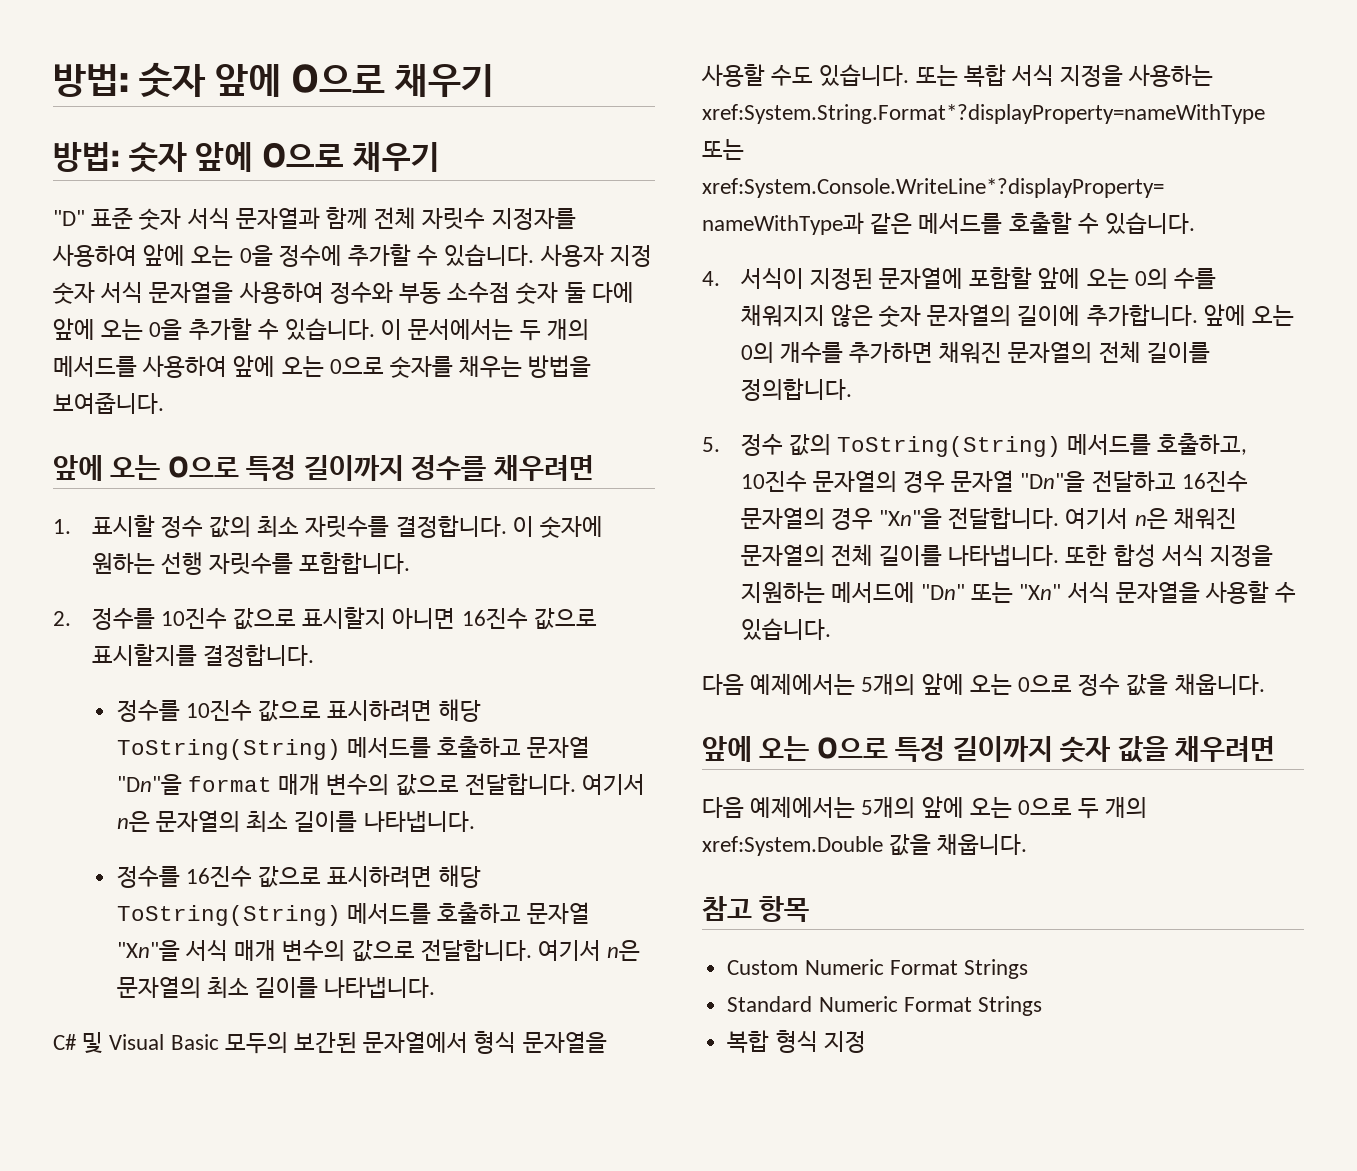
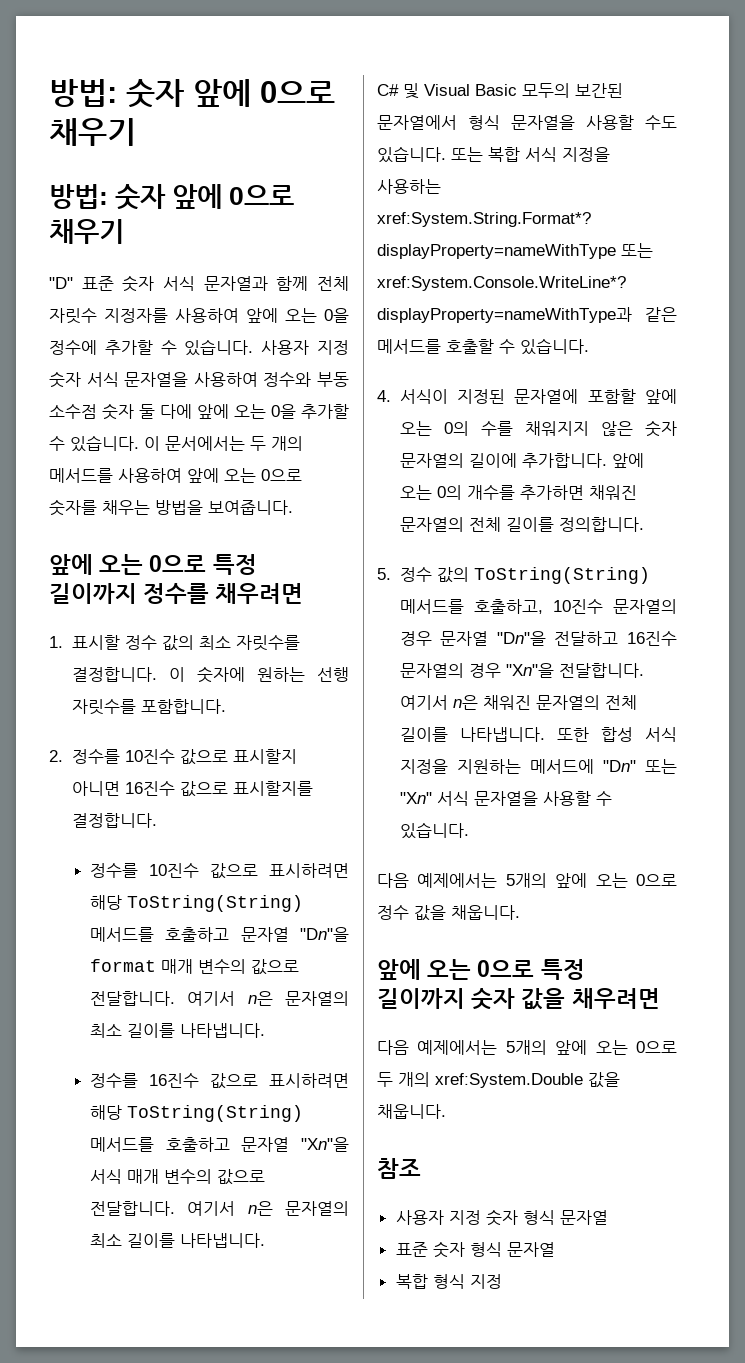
[702,896,810,922] [727,959,1028,979] [727,996,1042,1016] 참고 항목 // Custom Numeric Format Strings // Standard Numeric Format Strings -> [377,1158,421,1179] [395,1209,608,1226] [395,1241,555,1258] 참조 // 사용자 지정 숫자 형식 문자열 // 표준 숫자 형식 문자열

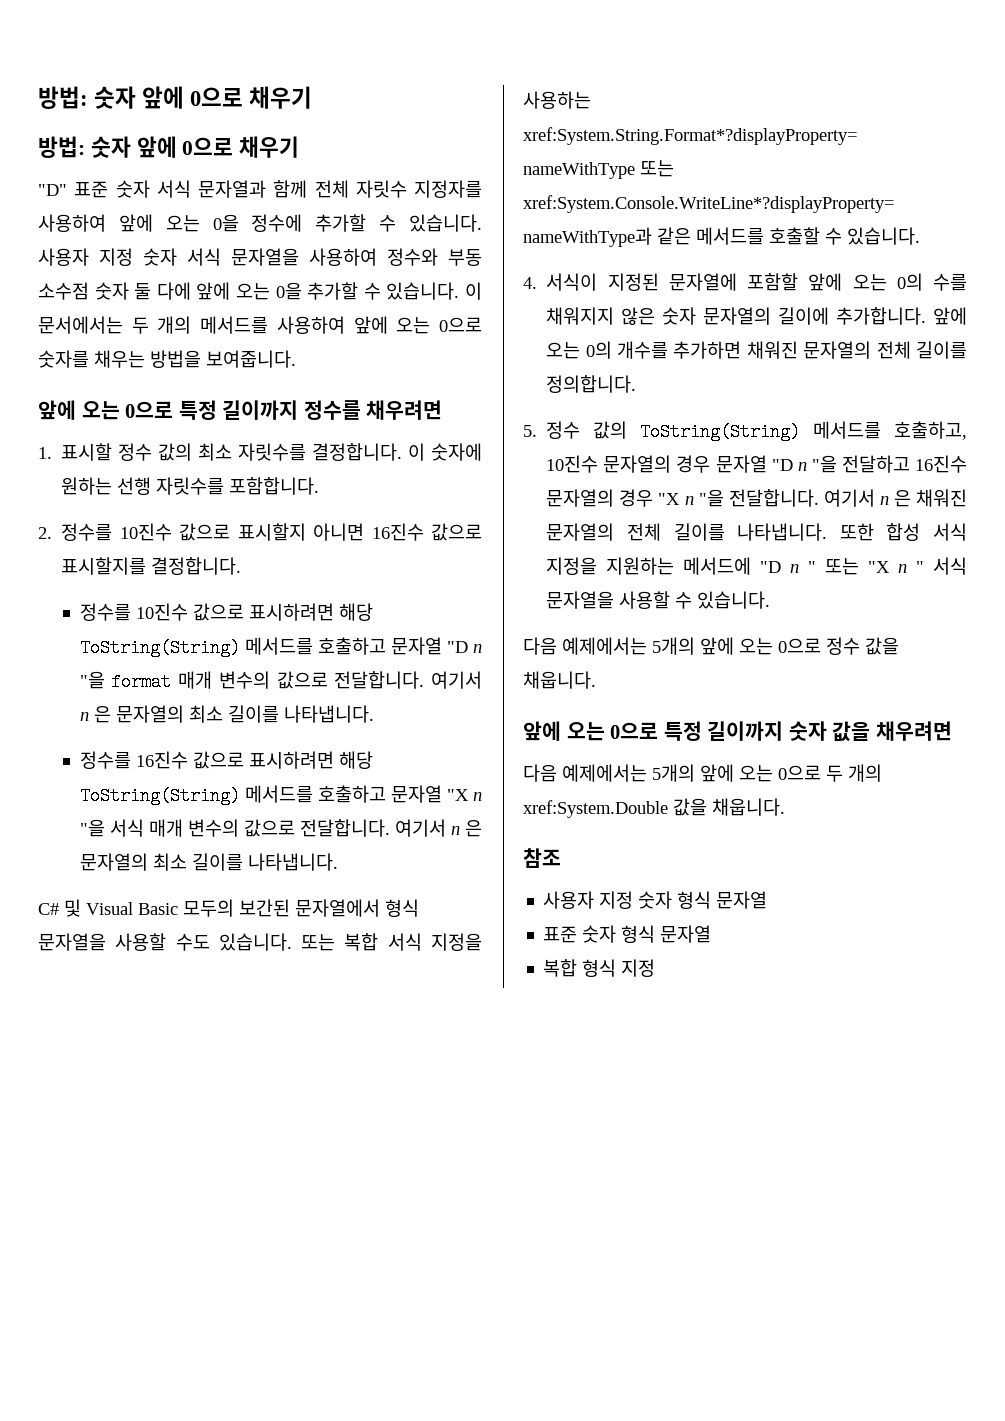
[300,927,349,942] "Dn"을 -> [446,641,483,653] [79,671,105,689] "D n "을
[247,991,273,1006] n은 -> [79,706,111,723] n 은
[301,1137,349,1152] "Xn"을 -> [446,789,483,801] [79,819,105,837] "X n "을
[247,1201,273,1216] n은 -> [450,820,482,837] n 은
[496,631,546,646] "Dn"을 -> [771,455,837,473] "D n "을
[505,663,644,678] [399,695,478,710] "Xn"을 전달합니다. 여기서 n은 -> [658,489,911,507] "X n "을 전달합니다. 여기서 n 은
[602,759,677,774] [399,792,432,804] "Dn" 또는 "Xn" -> [760,558,925,575] "D n " 또는 "X n "

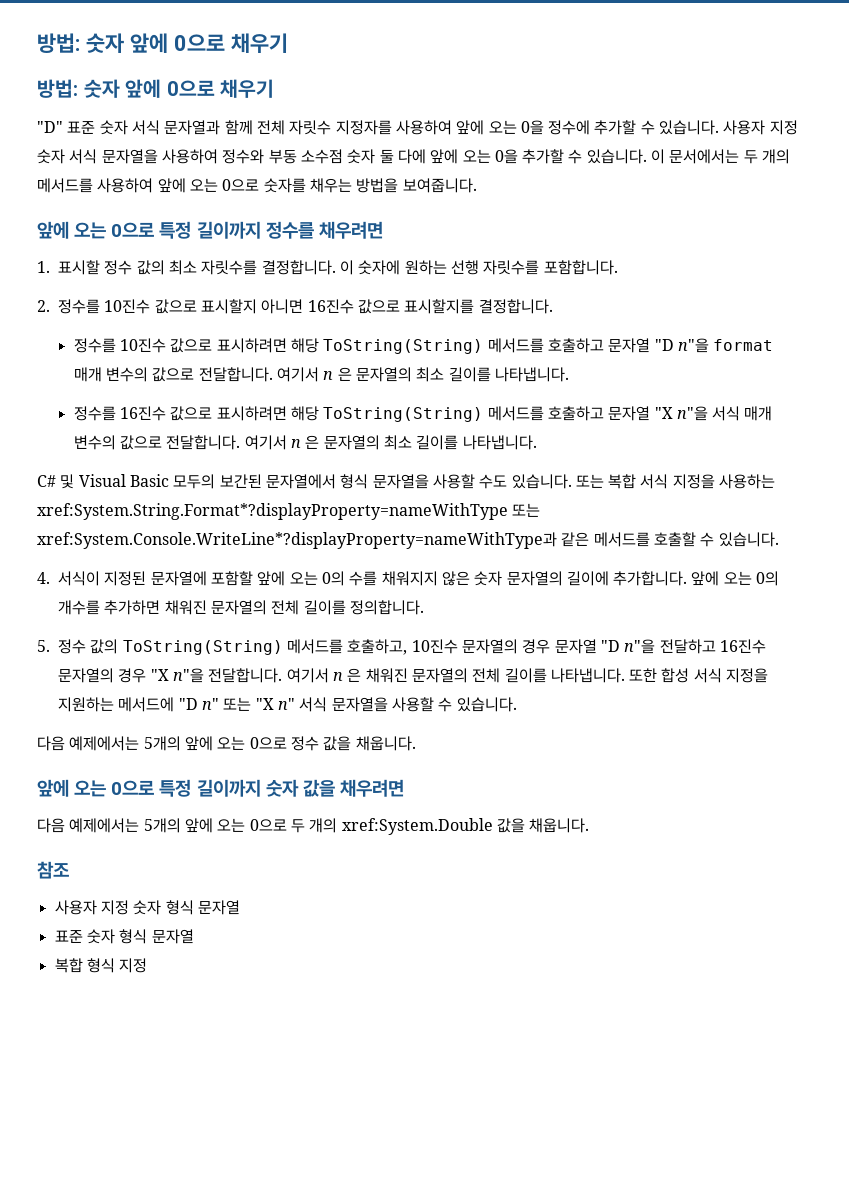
[473,644,483,653] [79,671,105,689] n "을 -> [677,338,709,353] n"을
[473,792,483,801] [79,819,105,837] n "을 -> [676,406,708,421] n"을
[797,455,837,473] n "을 -> [624,639,656,654] n"을
[684,489,724,507] n "을 -> [172,668,204,683] n"을
[790,558,925,575] n " 또는 "X n " -> [201,697,295,711] n" 또는 "X n"

